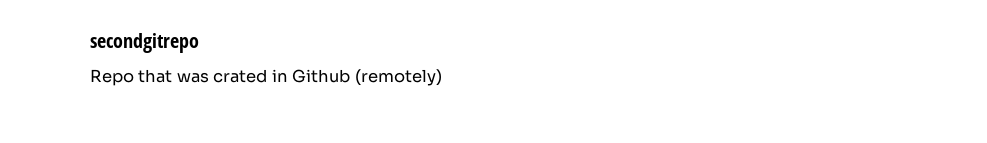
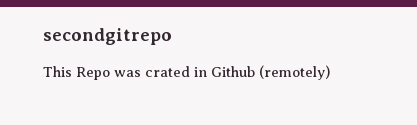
[90,69,173,86] Repo that -> [43,66,110,80] This Repo

